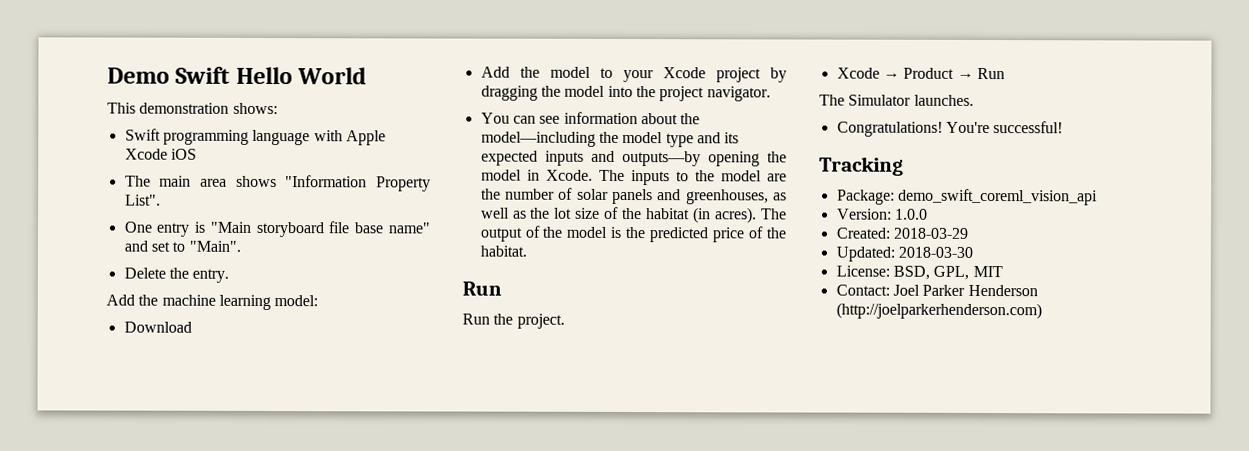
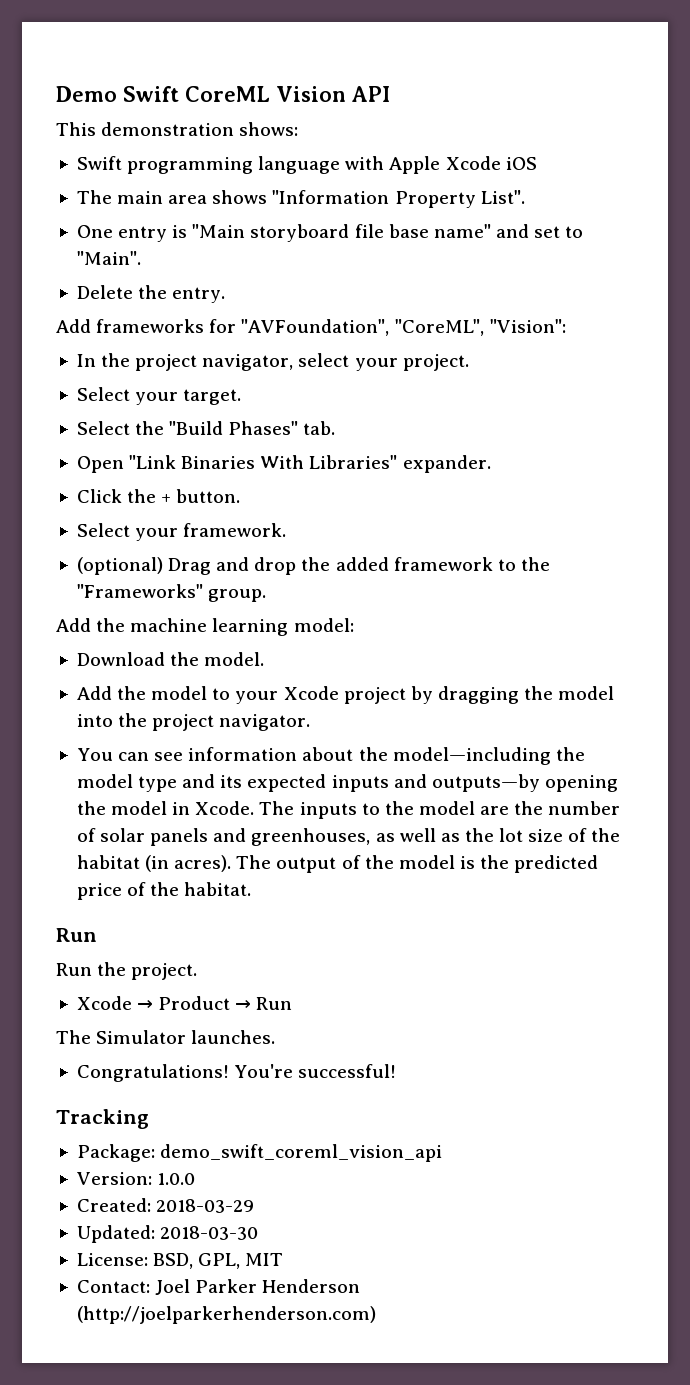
[235,66,368,85] Hello World -> [185,86,390,102] CoreML Vision API
(230, 275) none -> [56,319,566,336] [76,353,469,371] [76,387,242,405] [76,421,336,435] [76,455,491,473] [76,489,241,503] [76,523,287,541] [76,557,550,575] [76,584,267,602] // Add frameworks for "AVFoundation", "CoreML", "Vision": // In the project navigator, select your project. // Select your target. // Select the "Build Phases" tab. // Open "Link Binaries With Libraries" expander. // Click the + button. // Select your framework. // (optional) Drag and drop the added framework to the "Frameworks" group.
(192, 327) none -> [170,652,265,666] the model.

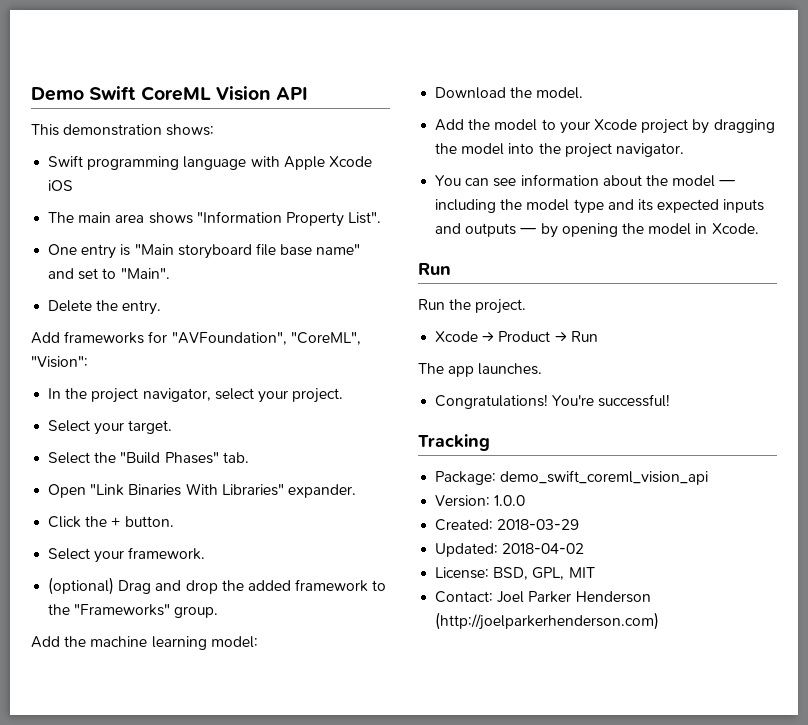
[392,747,551,765] model—including -> [672,175,736,187] [435,199,497,213] model — including
[431,774,540,792] outputs—by -> [465,223,558,238] outputs — by
[259,801,621,819] [76,828,621,846] [76,855,599,873] [76,882,252,900] The inputs to the model are the number of solar panels and greenhouses, as well as the lot size of the habitat (in acres). The output of the model is the predicted price of the habitat. -> (759, 228) none
[96,1030,187,1044] Simulator -> [448,366,475,377] app
[160,1226,259,1240] 2018-03-30 -> [502,543,585,554] 2018-04-02

